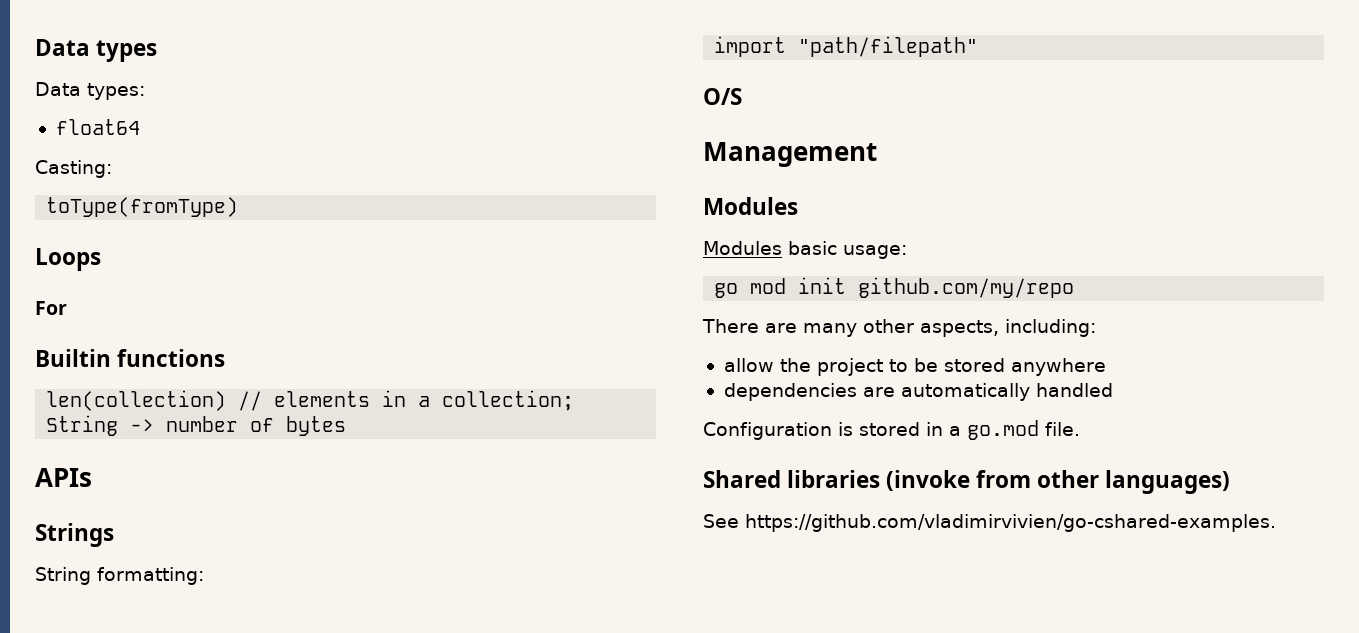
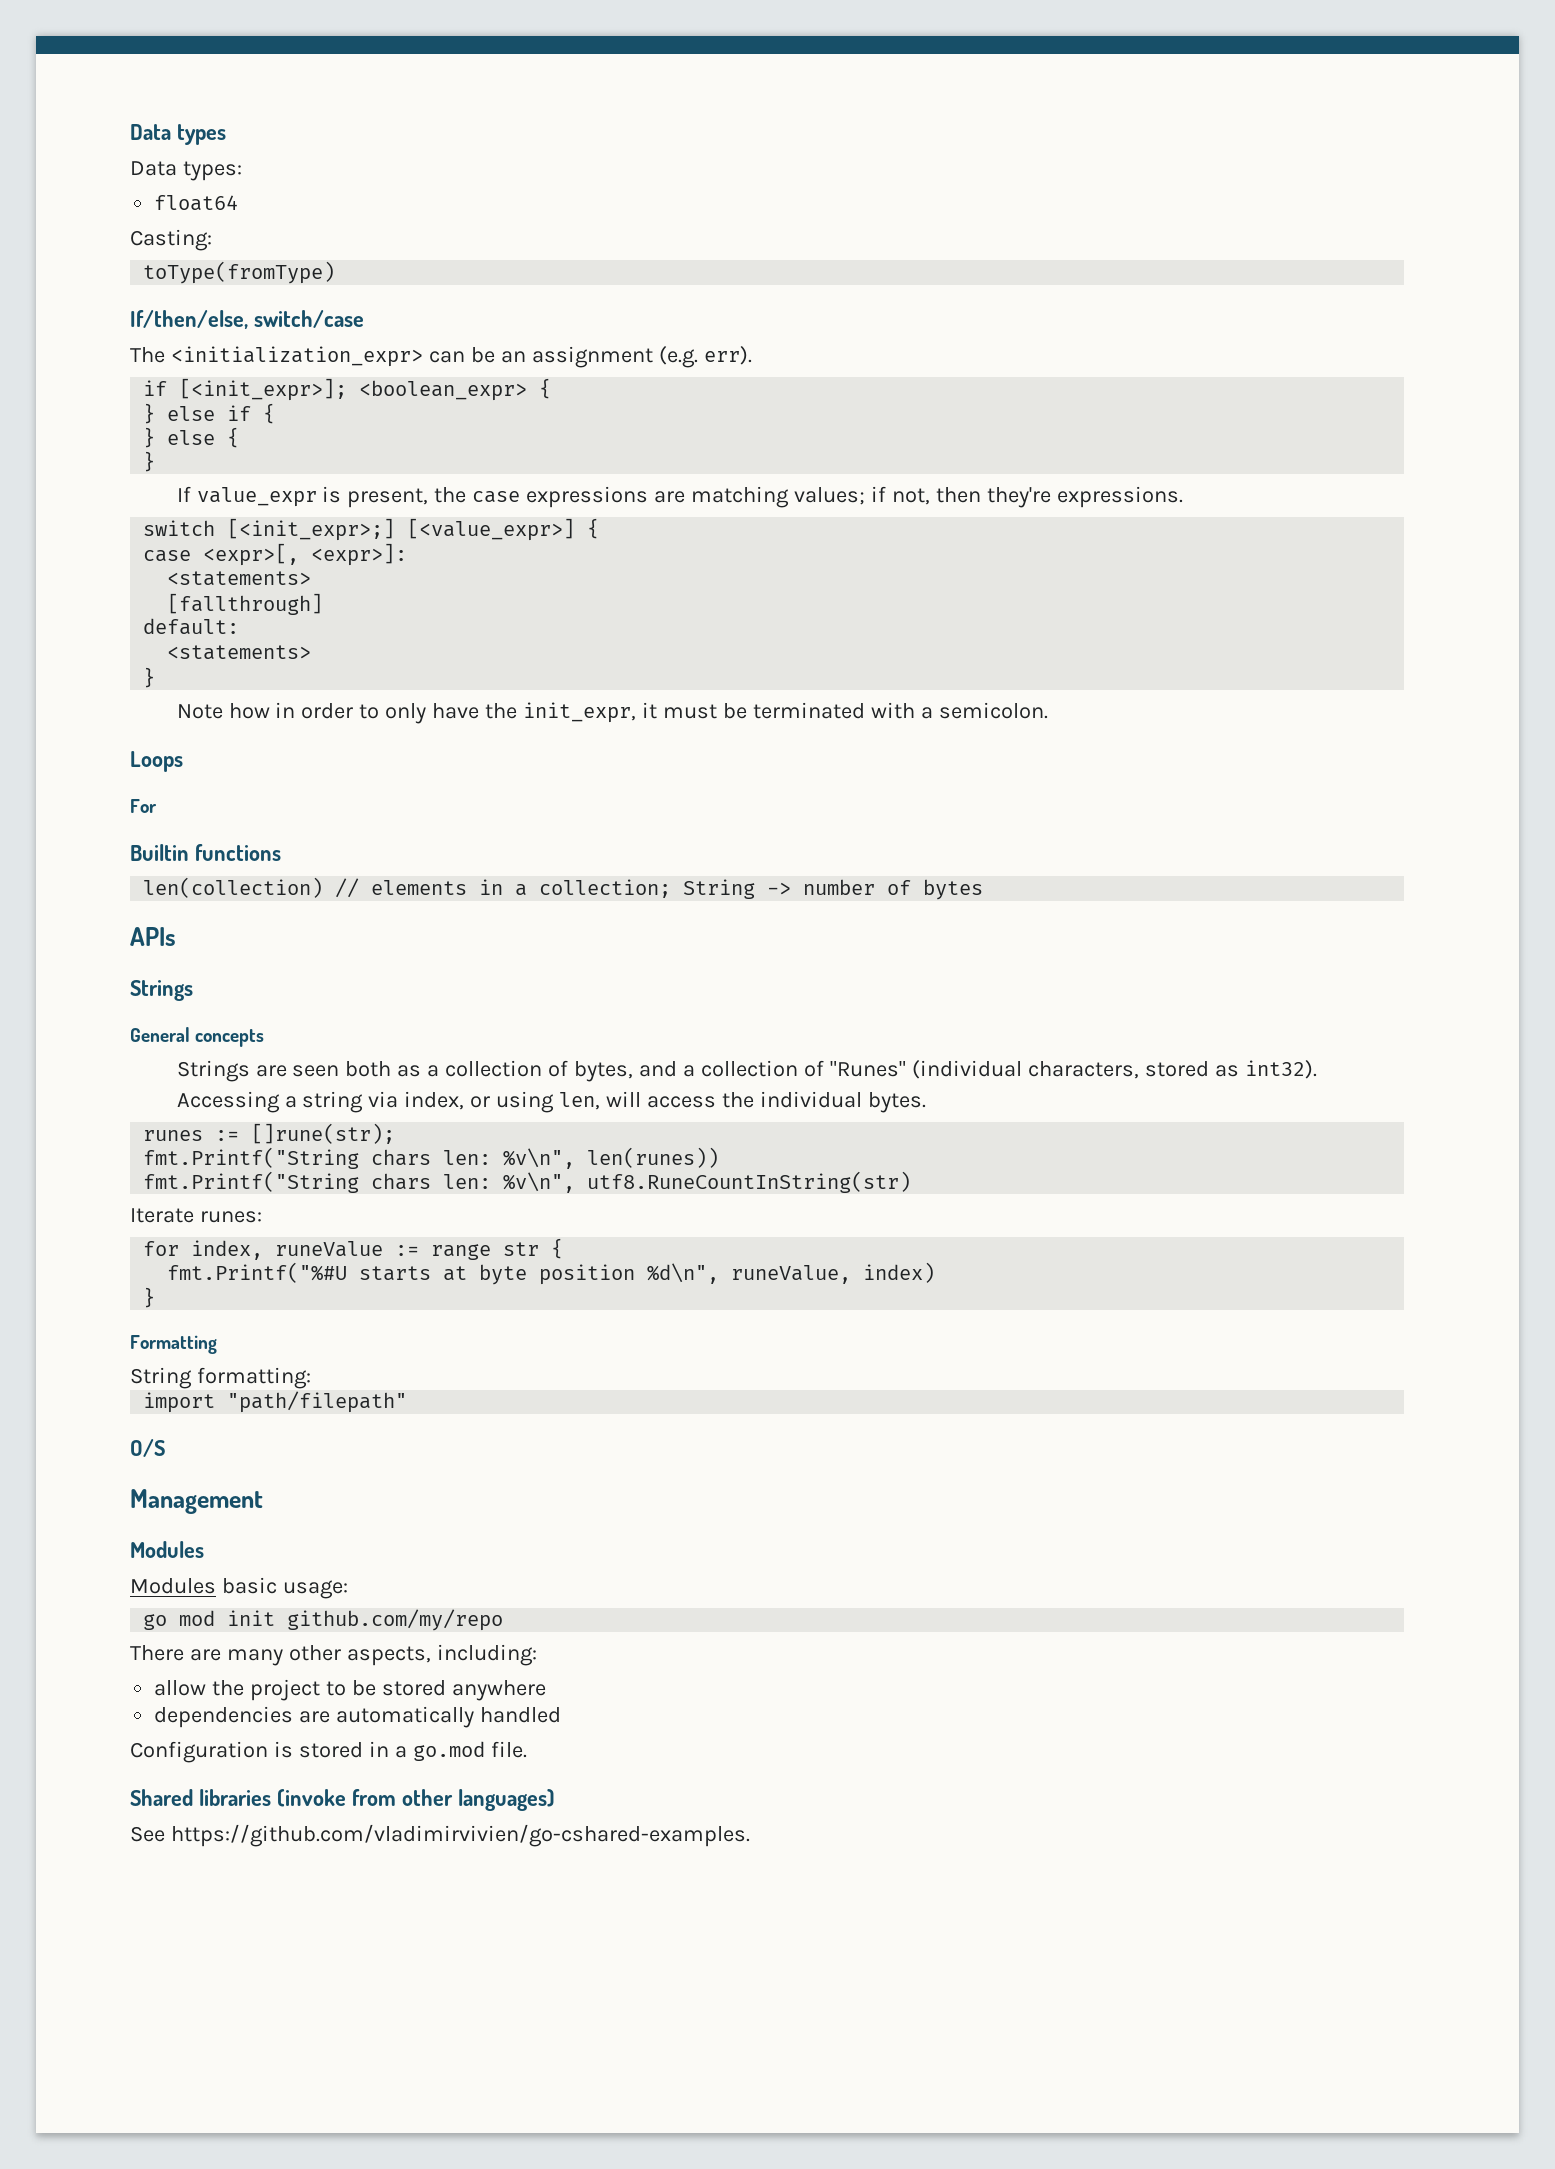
(239, 207) none -> [130,310,364,330] [130,346,752,368] [143,378,552,401] [143,403,276,424] [143,427,240,448] [143,451,156,472] [176,486,1183,508] [143,518,600,541] [143,543,408,566] [167,571,312,586] [167,593,324,615] [143,618,240,635] [167,645,312,660] [143,667,156,688] [176,702,1048,724] // If/then/else, switch/case // The <initialization_expr> can be an assignment (e.g. err). // if [<init_expr>]; <boolean_expr> { // } else if { // } else { // } // If value_expr is present, the case expressions are matching values; if not, then they're expressions. // switch [<init_expr>;] [<value_expr>] { // case <expr>[, <expr>]: // <statements> // [fallthrough] // default: // <statements> // } // Note how in order to only have the init_expr, it must be terminated with a semicolon.
(114, 535) none -> [130,1027,265,1047] [176,1060,1317,1082] [176,1091,926,1113] [143,1123,396,1144] [143,1147,720,1169] [143,1171,912,1193] [130,1208,262,1223] [143,1238,564,1260] [167,1262,936,1285] [143,1287,156,1308] [130,1335,217,1354] // General concepts // Strings are seen both as a collection of bytes, and a collection of "Runes" (individual characters, stored as int32). // Accessing a string via index, or using len, will access the individual bytes. // runes := []rune(str); // fmt.Printf("String chars len: %v\n", len(runes)) // fmt.Printf("String chars len: %v\n", utf8.RuneCountInString(str) // Iterate runes: // for index, runeValue := range str { // fmt.Printf("%#U starts at byte position %d\n", runeValue, index) // } // Formatting

